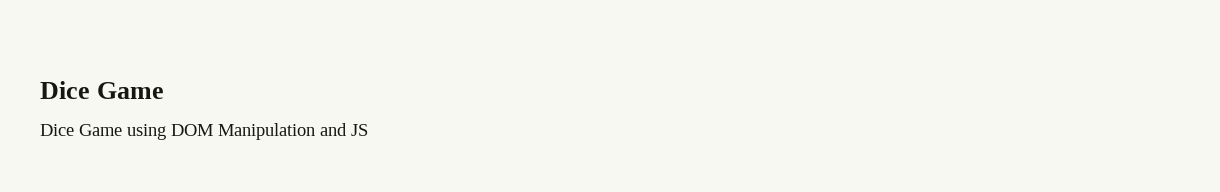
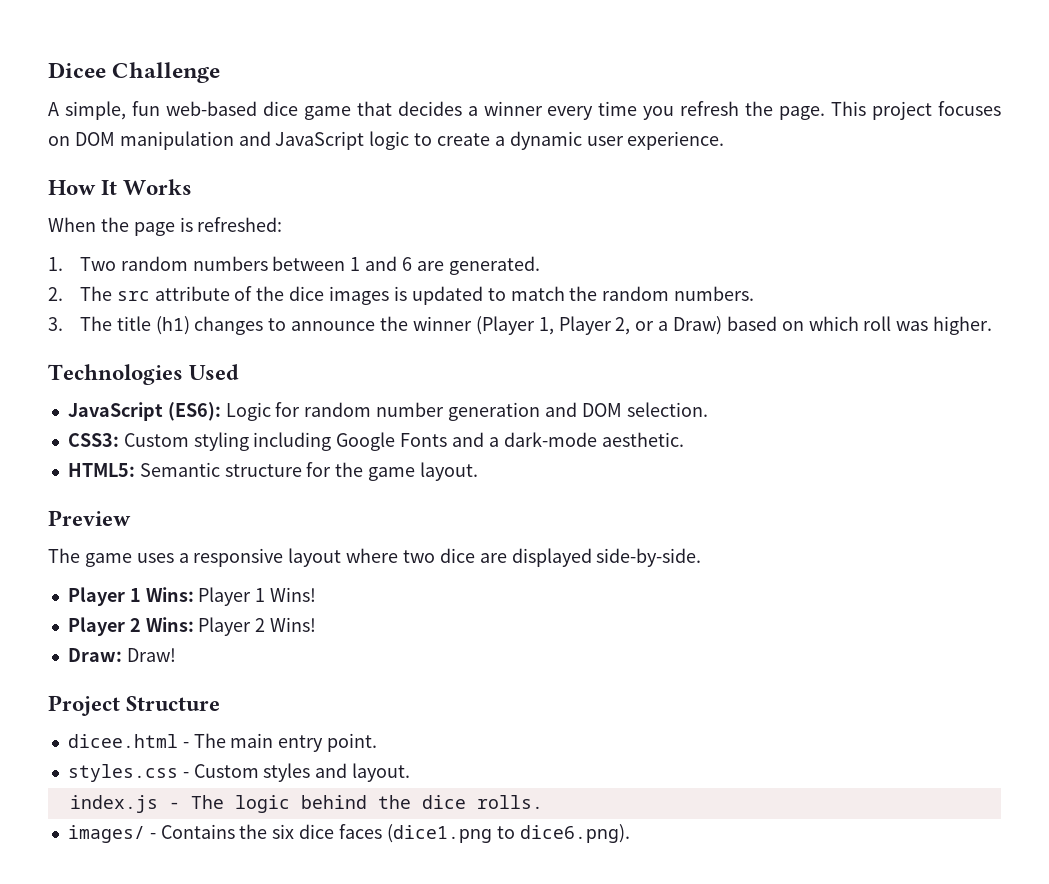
[40,81,165,99] [40,123,368,140] Dice Game // Dice Game using DOM Manipulation and JS -> [48,62,221,83] [48,101,1002,120] [48,131,725,150] [48,179,193,195] [48,217,283,236] [48,256,540,275] [48,286,755,305] [48,316,993,335] [48,364,240,385] [67,402,708,421] [67,432,684,451] [67,462,478,481] [48,510,131,526] [48,548,702,567] [67,587,317,606] [67,617,317,636] [67,648,176,662] [48,695,221,716] [67,733,378,752] [67,763,411,782] [69,795,543,813] [67,824,630,843] Dicee Challenge // A simple, fun web-based dice game that decides a winner every time you refresh the page. This project focuses on DOM manipulation and JavaScript logic to create a dynamic user experience. // How It Works // When the page is refreshed: // 1. Two random numbers between 1 and 6 are generated. // 2. The src attribute of the dice images is updated to match the random numbers. // 3. The title (h1) changes to announce the winner (Player 1, Player 2, or a Draw) based on which roll was higher. // Technologies Used // JavaScript (ES6): Logic for random number generation and DOM selection. // CSS3: Custom styling including Google Fonts and a dark-mode aesthetic. // HTML5: Semantic structure for the game layout. // Preview // The game uses a responsive layout where two dice are displayed side-by-side. // Player 1 Wins: Player 1 Wins! // Player 2 Wins: Player 2 Wins! // Draw: Draw! // Project Structure // dicee.html - The main entry point. // styles.css - Custom styles and layout. // index.js - The logic behind the dice rolls. // images/ - Contains the six dice faces (dice1.png to dice6.png).

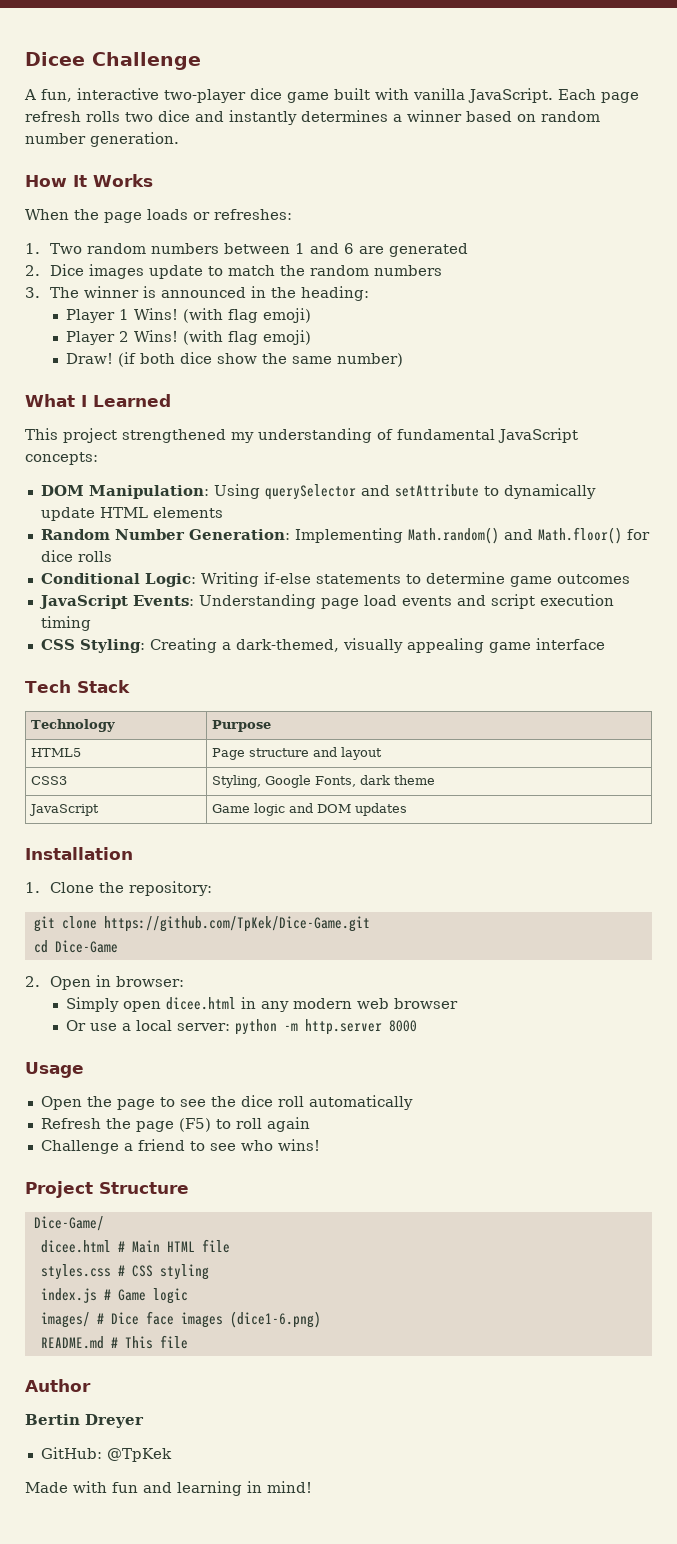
[64,101,1002,120] [48,131,725,150] simple, fun web-based dice game that decides a winner every time you refresh the page. This project focuses on DOM manipulation and JavaScript logic to create a dynamic user experience. -> [41,88,639,103] [25,110,600,125] [25,132,179,147] fun, interactive two-player dice game built with vanilla JavaScript. Each page refresh rolls two dice and instantly determines a winner based on random number generation.
[179,217,283,232] is refreshed: -> [147,209,292,220] loads or refreshes:
[448,256,540,275] [48,286,483,305] generated. // 2. The src attribute of the dice images is updated -> [388,243,468,257] [25,264,203,279] generated // 2. Dice images update
[674,286,755,301] numbers. -> [373,265,442,276] numbers
[116,316,993,335] [48,364,240,385] [67,402,708,421] [67,432,684,451] [67,462,478,481] [48,510,131,526] [48,548,702,567] [67,587,317,606] [67,617,317,636] [67,648,176,662] title (h1) changes to announce the winner (Player 1, Player 2, or a Draw) based on which roll was higher. // Technologies Used // JavaScript (ES6): Logic for random number generation and DOM selection. // CSS3: Custom styling including Google Fonts and a dark-mode aesthetic. // HTML5: Semantic structure for the game layout. // Preview // The game uses a responsive layout where two dice are displayed side-by-side. // Player 1 Wins: Player 1 Wins! // Player 2 Wins: Player 2 Wins! // Draw: Draw! -> [83,286,369,301] [65,308,311,323] [65,330,311,345] [65,352,403,367] [25,394,171,407] [25,428,578,443] [25,452,98,465] [40,484,596,500] [40,507,223,521] [40,527,650,544] [40,550,112,562] [40,572,630,587] [38,594,614,609] [40,616,91,631] [40,638,605,653] [25,680,130,693] [31,719,116,732] [212,720,272,732] [31,748,82,757] [212,747,383,760] [31,776,68,785] [212,775,436,788] [29,804,100,816] [212,803,408,816] [25,847,133,860] [25,881,212,896] [33,916,370,932] [33,940,118,953] [25,975,184,990] [65,997,458,1012] [65,1019,417,1035] [25,1062,84,1078] [40,1095,413,1110] [40,1117,310,1132] [40,1139,320,1154] winner is announced in the heading: // Player 1 Wins! (with flag emoji) // Player 2 Wins! (with flag emoji) // Draw! (if both dice show the same number) // What I Learned // This project strengthened my understanding of fundamental JavaScript concepts: // DOM Manipulation: Using querySelector and setAttribute to dynamically update HTML elements // Random Number Generation: Implementing Math.random() and Math.floor() for dice rolls // Conditional Logic: Writing if-else statements to determine game outcomes // JavaScript Events: Understanding page load events and script execution timing // CSS Styling: Creating a dark-themed, visually appealing game interface // Tech Stack // Technology | Purpose // HTML5 | Page structure and layout // CSS3 | Styling, Google Fonts, dark theme // JavaScript | Game logic and DOM updates // Installation // 1. Clone the repository: // git clone https://github.com/TpKek/Dice-Game.git // cd Dice-Game // 2. Open in browser: // Simply open dicee.html in any modern web browser // Or use a local server: python -m http.server 8000 // Usage // Open the page to see the dice roll automatically // Refresh the page (F5) to roll again // Challenge a friend to see who wins!
[67,733,378,752] [67,763,411,782] // dicee.html - The main entry point. // styles.css - Custom styles and layout. -> [33,1216,104,1231] [40,1239,230,1253] [40,1264,209,1280] // Dice-Game/ // dicee.html # Main HTML file // styles.css # CSS styling
[168,795,543,813] [67,824,630,843] - The logic behind the dice rolls. // images/ - Contains the six dice faces (dice1.png to dice6.png). -> [103,1288,188,1304] [40,1311,321,1328] [40,1335,188,1349] [25,1379,91,1392] [25,1414,144,1428] [40,1447,172,1462] [25,1481,312,1496] # Game logic // images/ # Dice face images (dice1-6.png) // README.md # This file // Author // Bertin Dreyer // GitHub: @TpKek // Made with fun and learning in mind!

